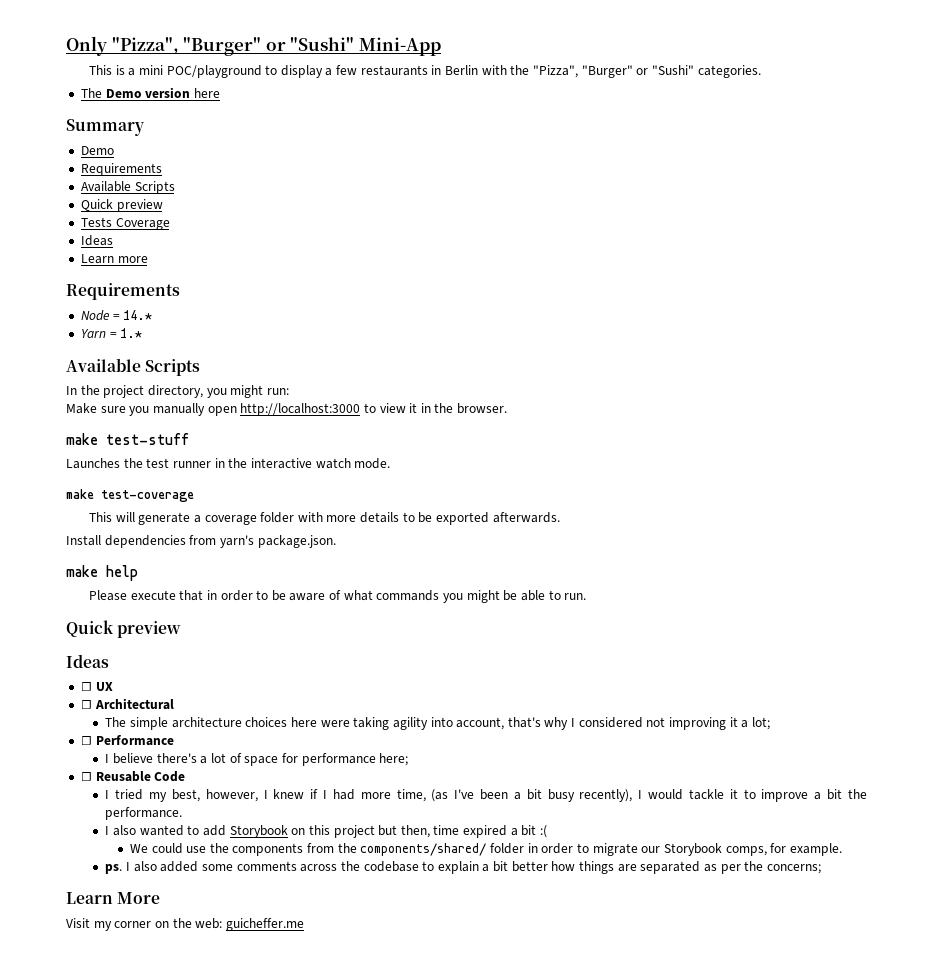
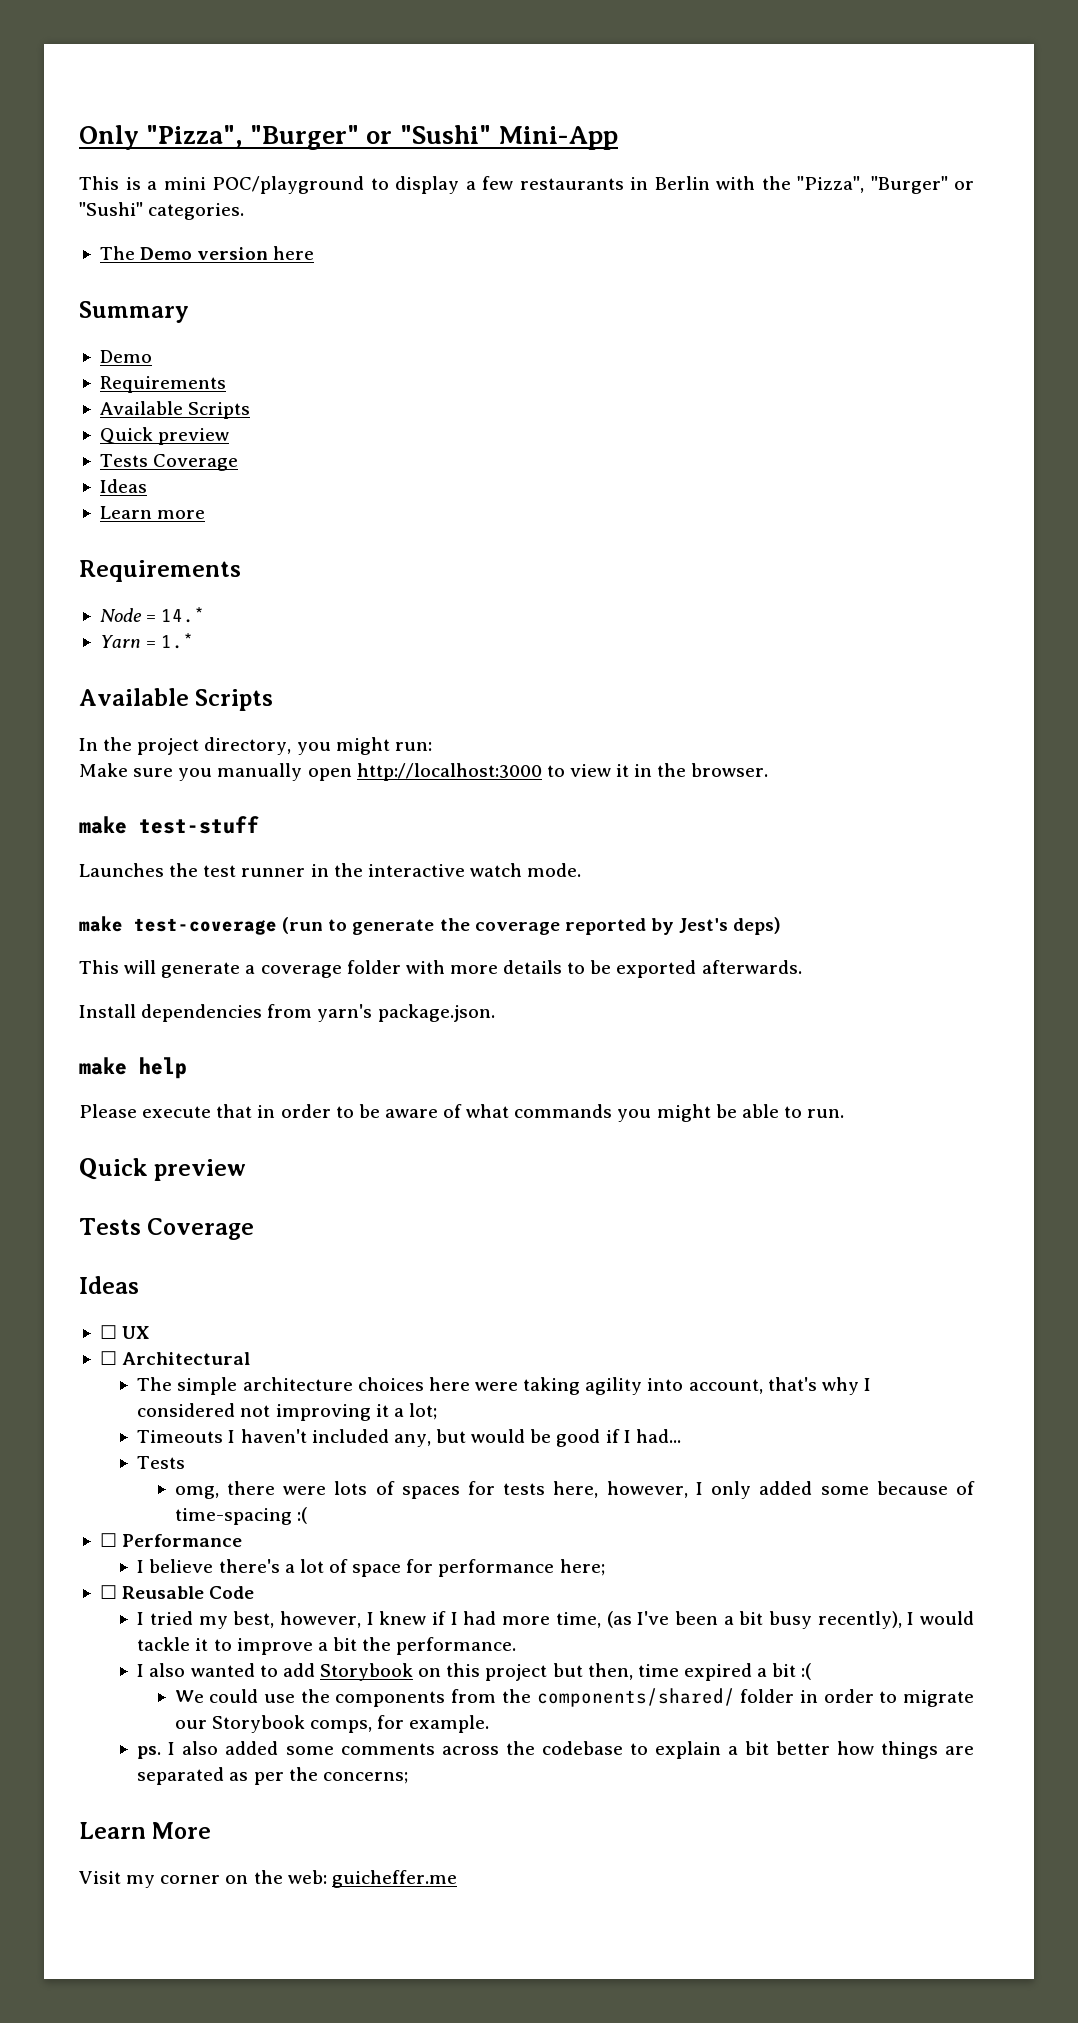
(194, 496) none -> [282,917,782,935] (run to generate the coverage reported by Jest's deps)
(182, 629) none -> [79,1218,255,1240] // Tests Coverage
(770, 723) none -> [137,1429,681,1447] [137,1456,186,1469] [174,1481,975,1499] [174,1507,307,1525] // Timeouts I haven't included any, but would be good if I had... // Tests // omg, there were lots of spaces for tests here, however, I only added some because of time-spacing :(

